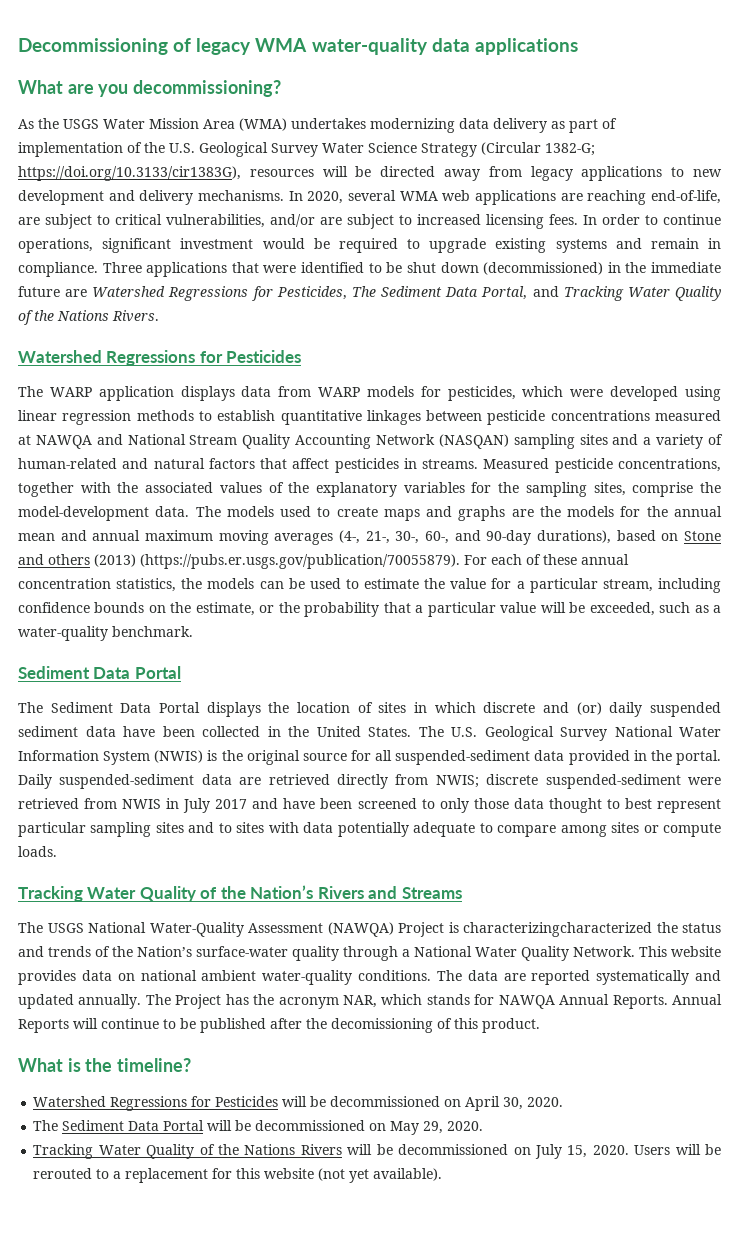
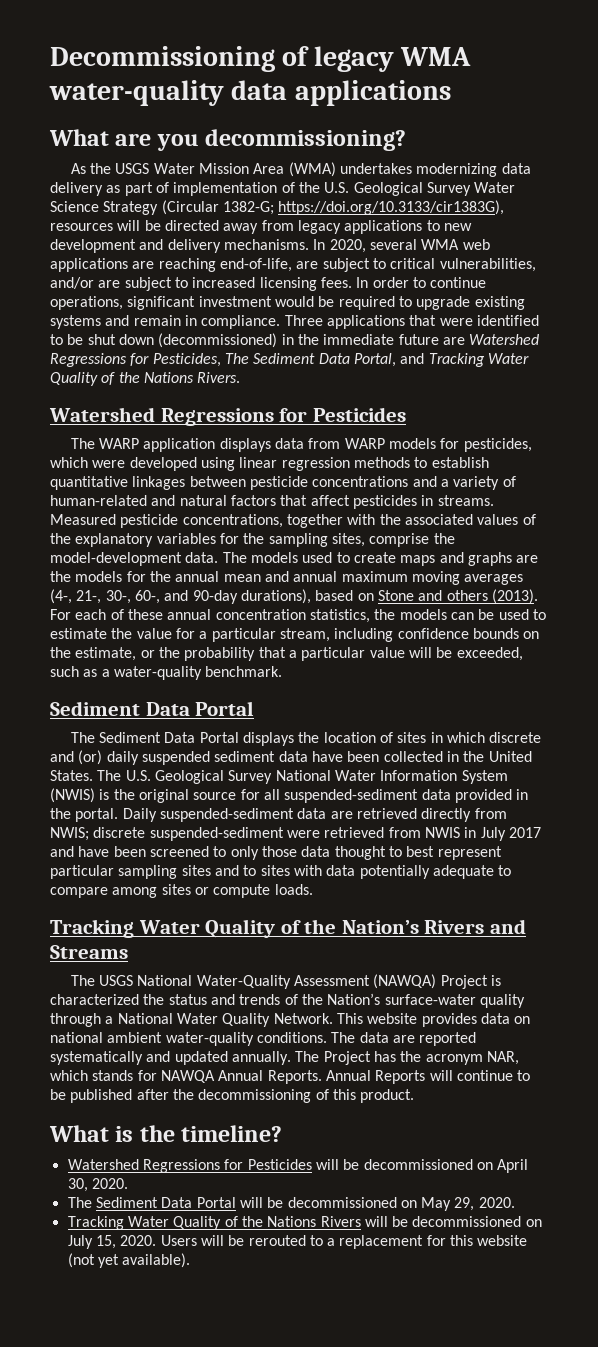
[655,410,721,421] [18,434,608,449] measured at NAWQA and National Stream Quality Accounting Network (NASQAN) sampling sites -> (409, 481) none
[94,554,460,569] (2013) (https://pubs.er.usgs.gov/publication/70055879). -> [491,589,538,604] (2013).
[463,922,652,937] characterizingcharacterized -> [50,994,139,1005] characterized
[331,1018,433,1033] decomissioning -> [198,1089,312,1103] decommissioning

